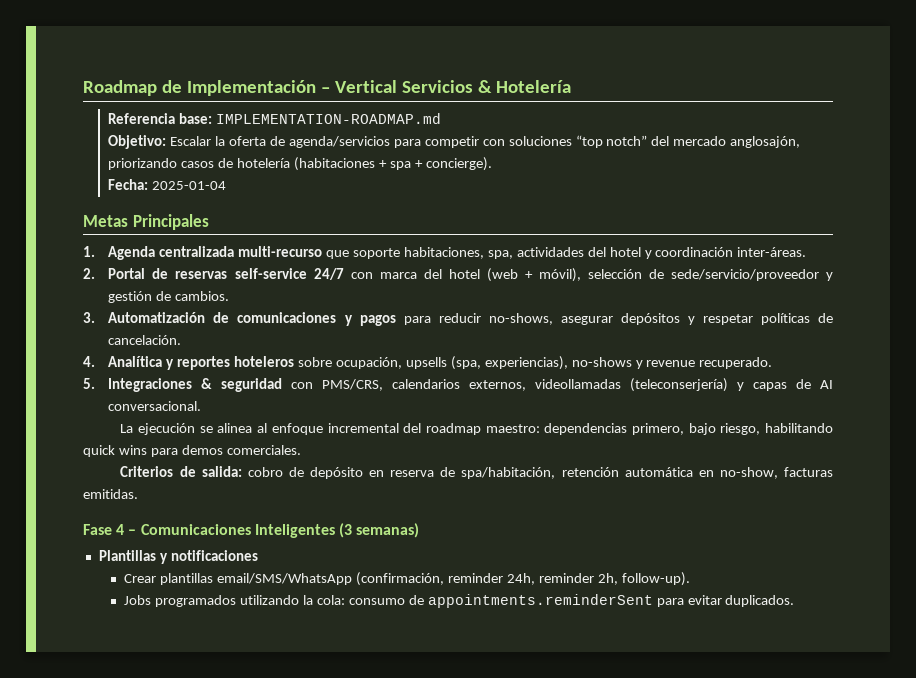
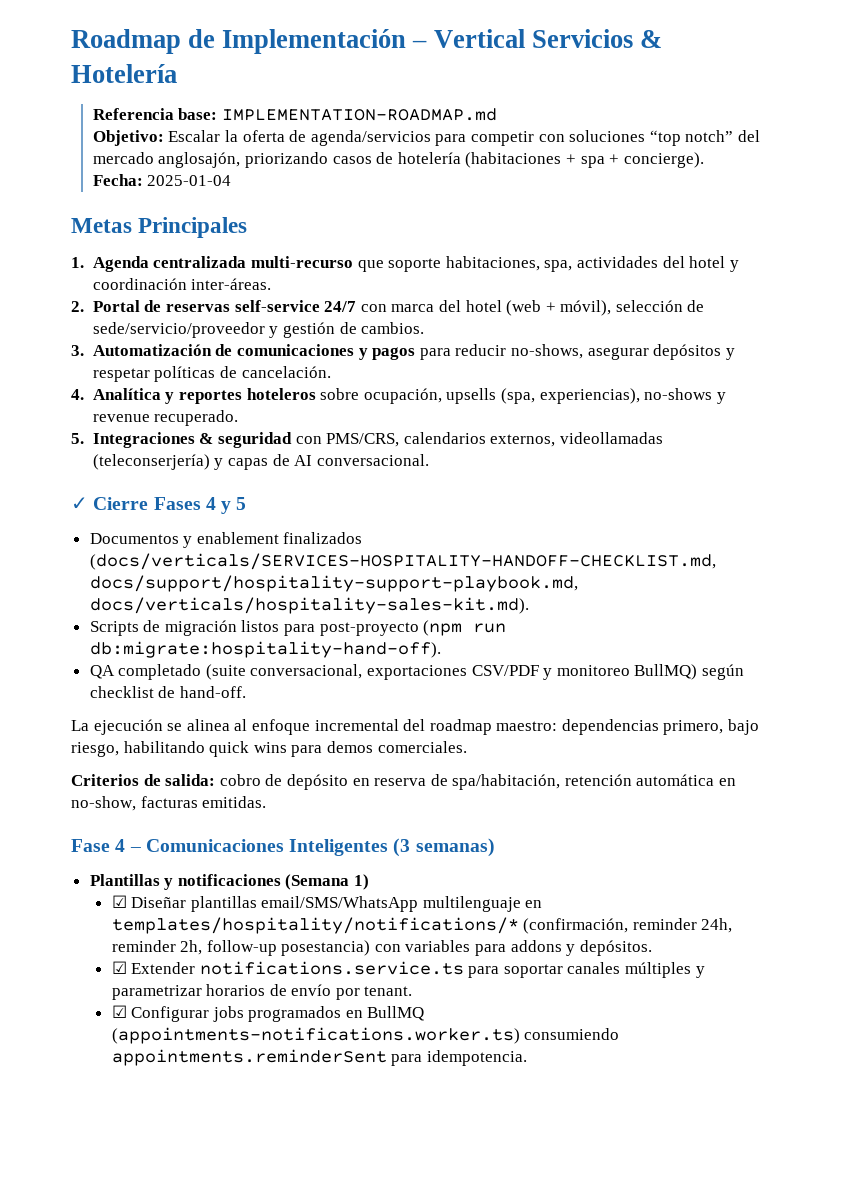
(202, 406) none -> [71,497,247,514] [89,532,363,548] [89,553,716,570] [89,575,578,592] [89,597,529,614] [89,620,507,636] [89,641,441,658] [89,664,745,680] [89,686,246,698] // ✓ Cierre Fases 4 y 5 // Documentos y enablement finalizados (docs/verticals/SERVICES-HOSPITALITY-HANDOFF-CHECKLIST.md, docs/support/hospitality-support-playbook.md, docs/verticals/hospitality-sales-kit.md). // Scripts de migración listos para post-proyecto (npm run db:migrate:hospitality-hand-off). // QA completado (suite conversacional, exportaciones CSV/PDF y monitoreo BullMQ) según checklist de hand-off.
[124,573,353,585] // Crear plantillas email/SMS/WhatsApp -> [285,874,370,890] [111,895,543,912] [111,917,519,934] (Semana 1) // ☑ Diseñar plantillas email/SMS/WhatsApp multilenguaje en templates/hospitality/notifications/*
[621,572,690,586] [124,594,795,608] follow-up). // Jobs programados utilizando la cola: consumo de appointments.reminderSent para evitar duplicados. -> [206,940,652,956] [111,961,705,978] [111,984,413,1000] [111,1005,425,1022] [111,1027,620,1044] [111,1049,527,1066] follow-up posestancia) con variables para addons y depósitos. // ☑ Extender notifications.service.ts para soportar canales múltiples y parametrizar horarios de envío por tenant. // ☑ Configurar jobs programados en BullMQ (appointments-notifications.worker.ts) consumiendo appointments.reminderSent para idempotencia.

